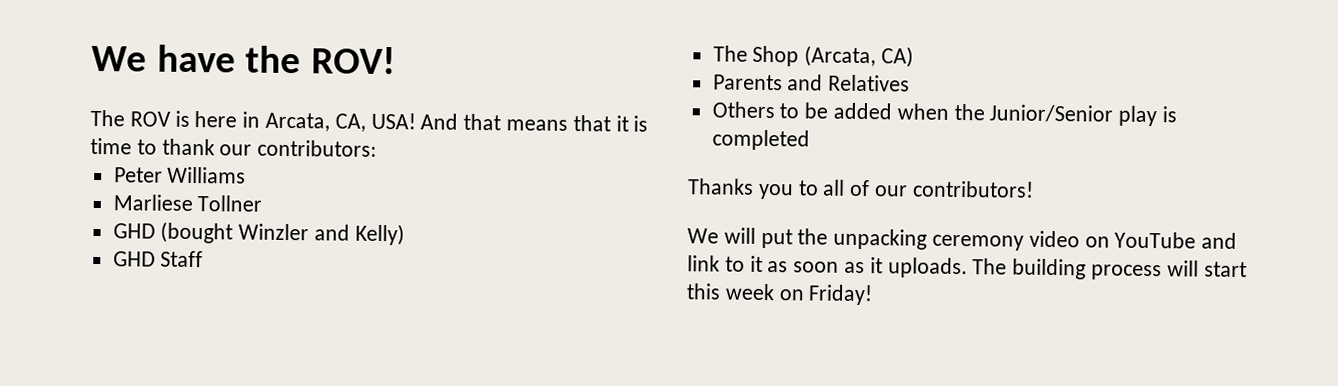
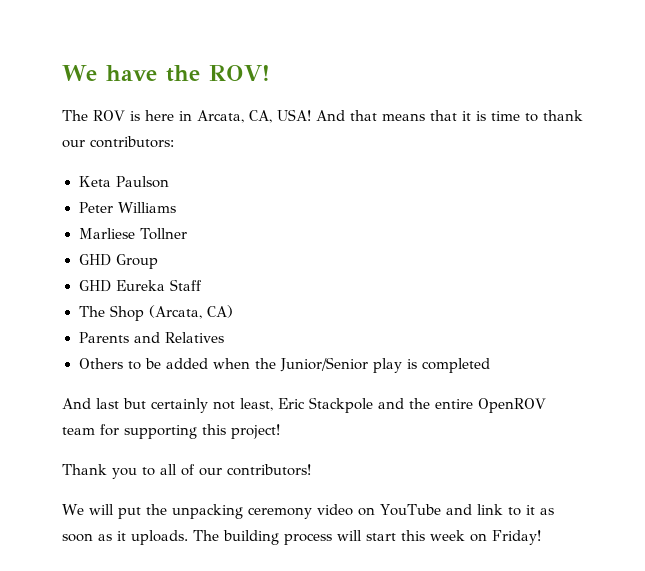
(378, 148) none -> [78,176,169,188] // Keta Paulson
[160,221,405,246] [112,251,156,267] (bought Winzler and Kelly) // GHD -> [115,254,158,269] [78,280,165,292] Group // GHD Eureka
[687,178,754,195] Thanks -> [62,397,546,413] [62,424,280,439] [62,464,107,475] And last but certainly not least, Eric Stackpole and the entire OpenROV team for supporting this project! // Thank

